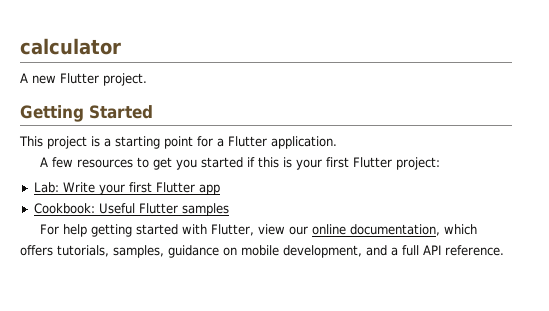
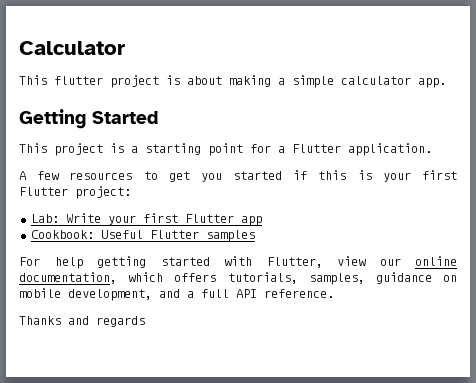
[20,38,121,55] [20,73,147,86] calculator // A new Flutter project. -> [19,41,125,55] [19,75,446,88] Calculator // This flutter project is about making a simple calculator app.
(504, 250) none -> [19,316,145,327] // Thanks and regards

